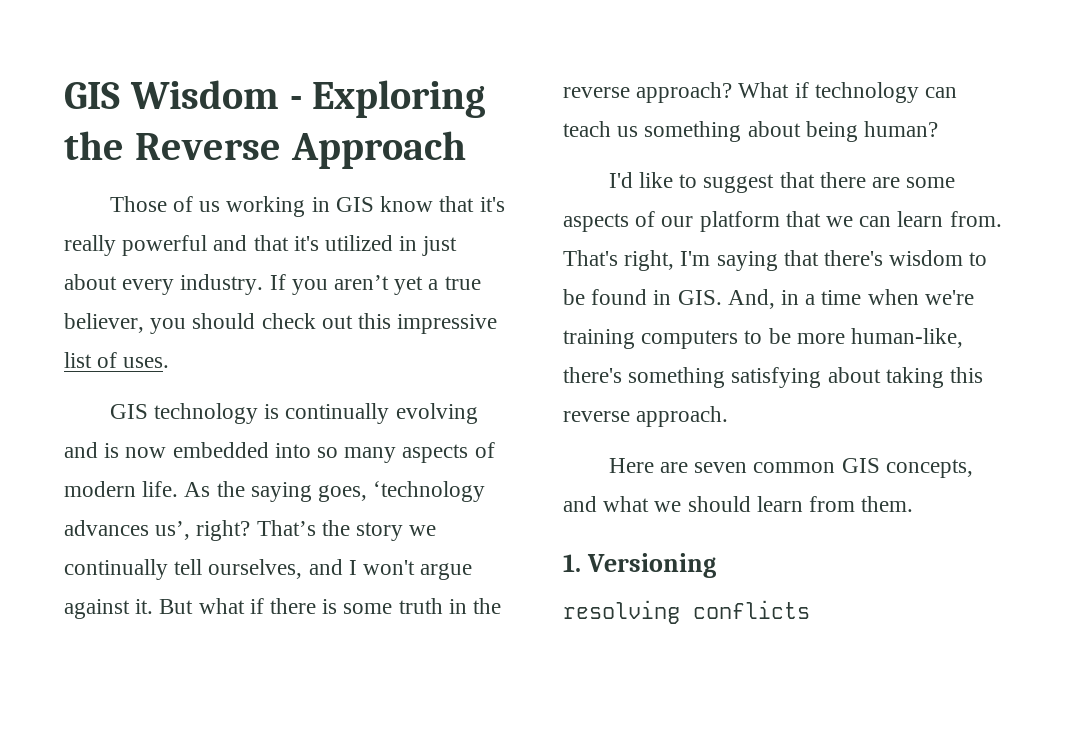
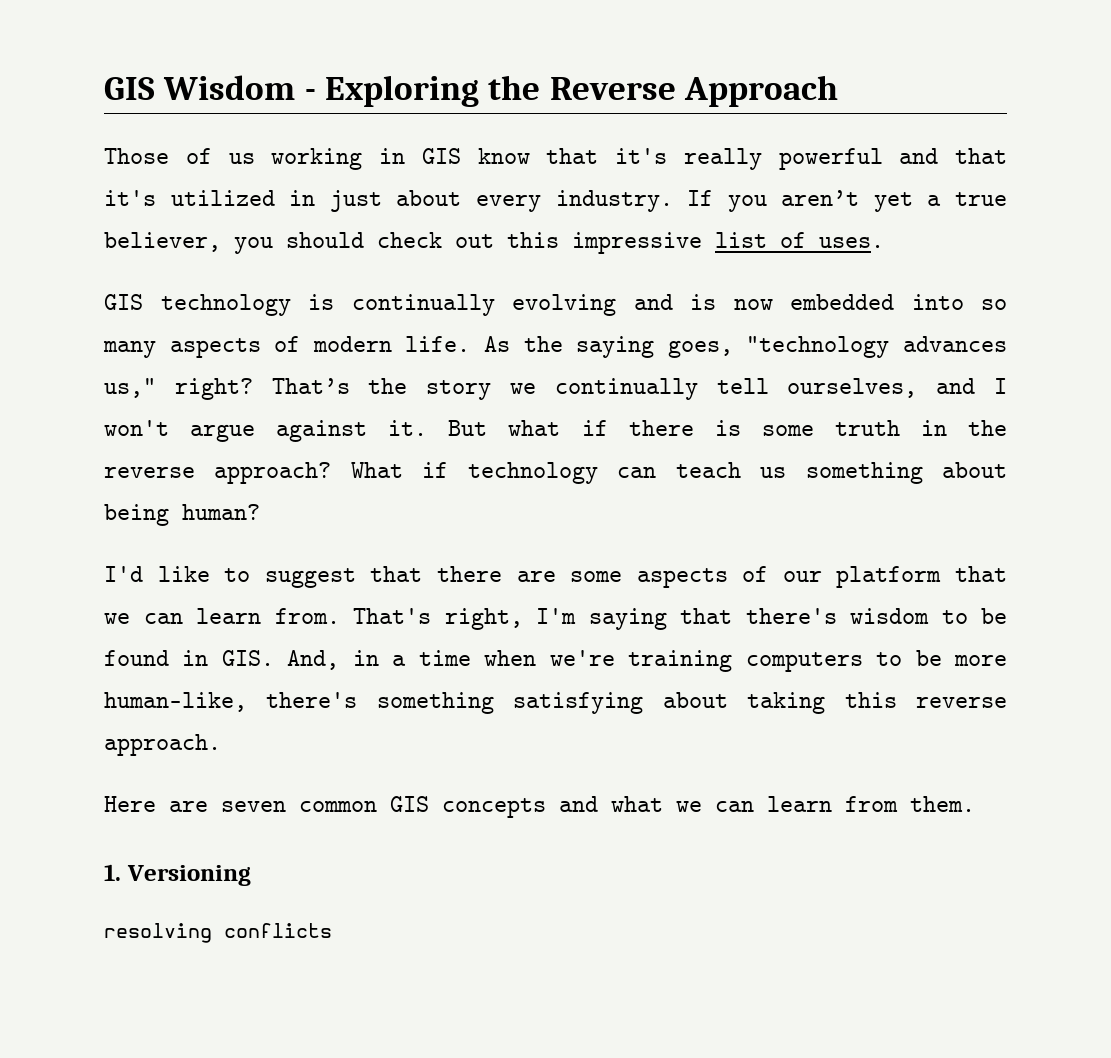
[373,481,486,502] [64,520,191,540] ‘technology advances us’, -> [746,336,1008,358] [104,378,156,398] "technology advances us,"
[885,459,973,478] concepts, -> [442,798,546,818] concepts
[687,496,751,512] should -> [715,801,754,812] can

